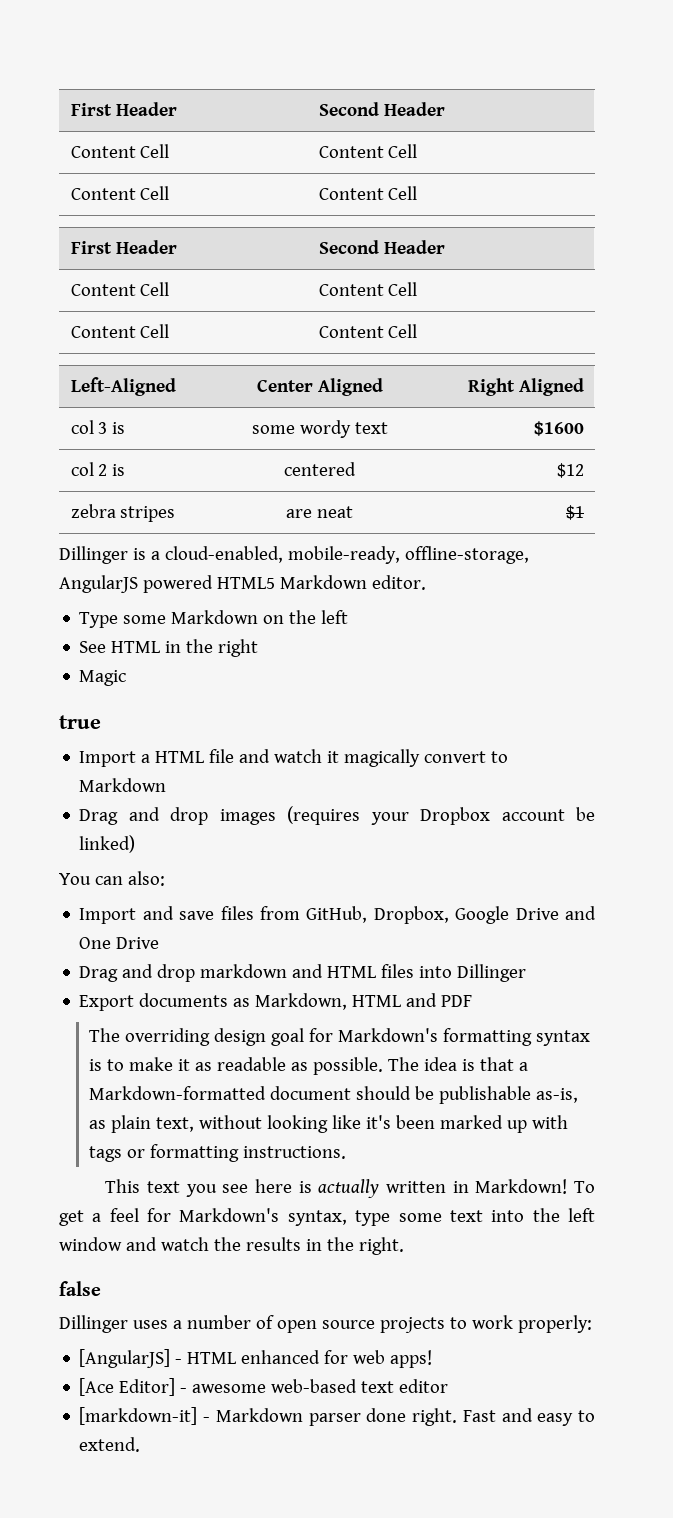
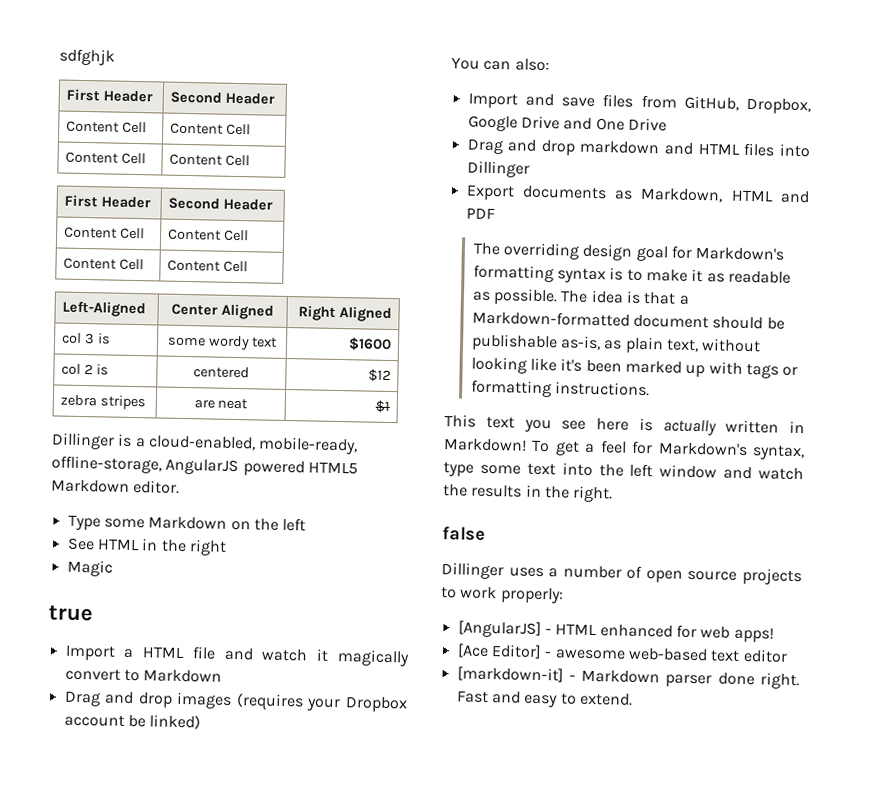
(70, 109) none -> [59,48,115,66] sdfghjk //

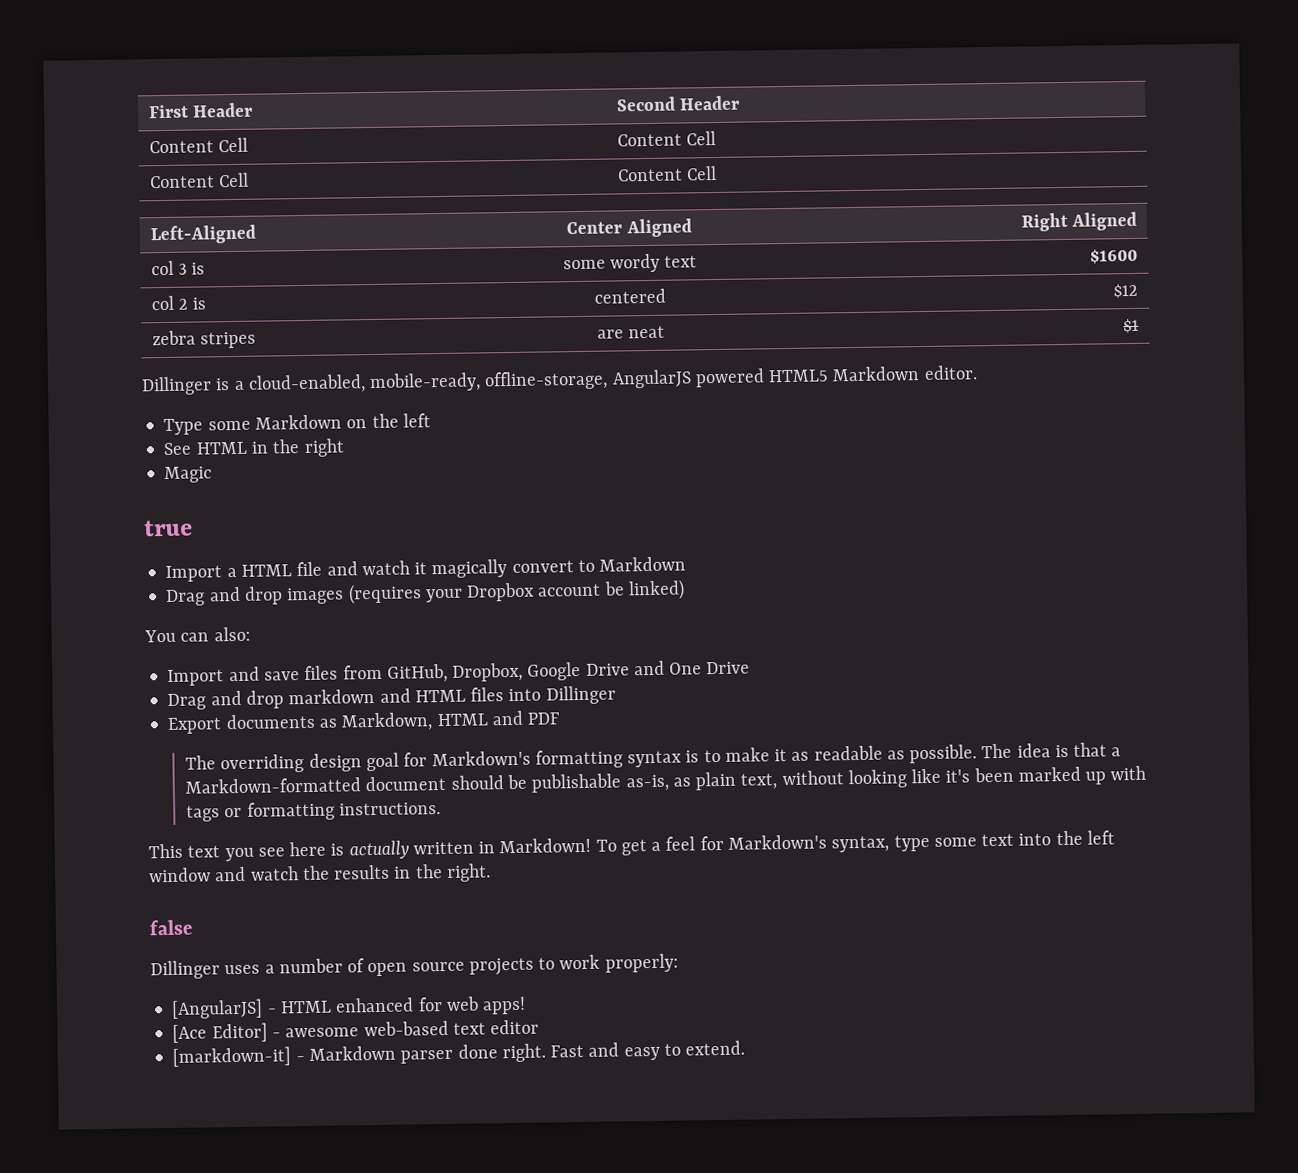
[59,48,115,66] [66,88,154,103] [170,91,276,105] [66,120,148,134] [170,122,252,136] [65,151,147,165] [169,153,251,167] sdfghjk // First Header | Second Header // Content Cell | Content Cell // Content Cell | Content Cell // -> (147, 111) none

